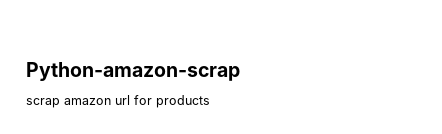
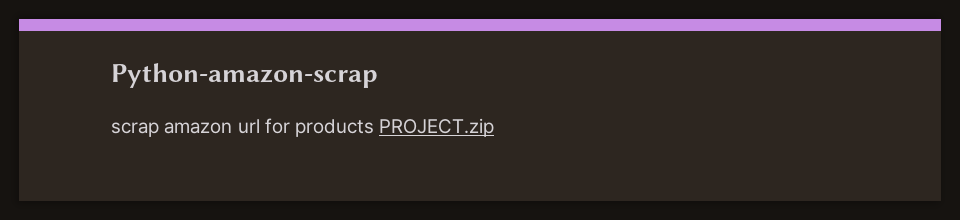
(210, 101) none -> [379,118,495,137] PROJECT.zip

